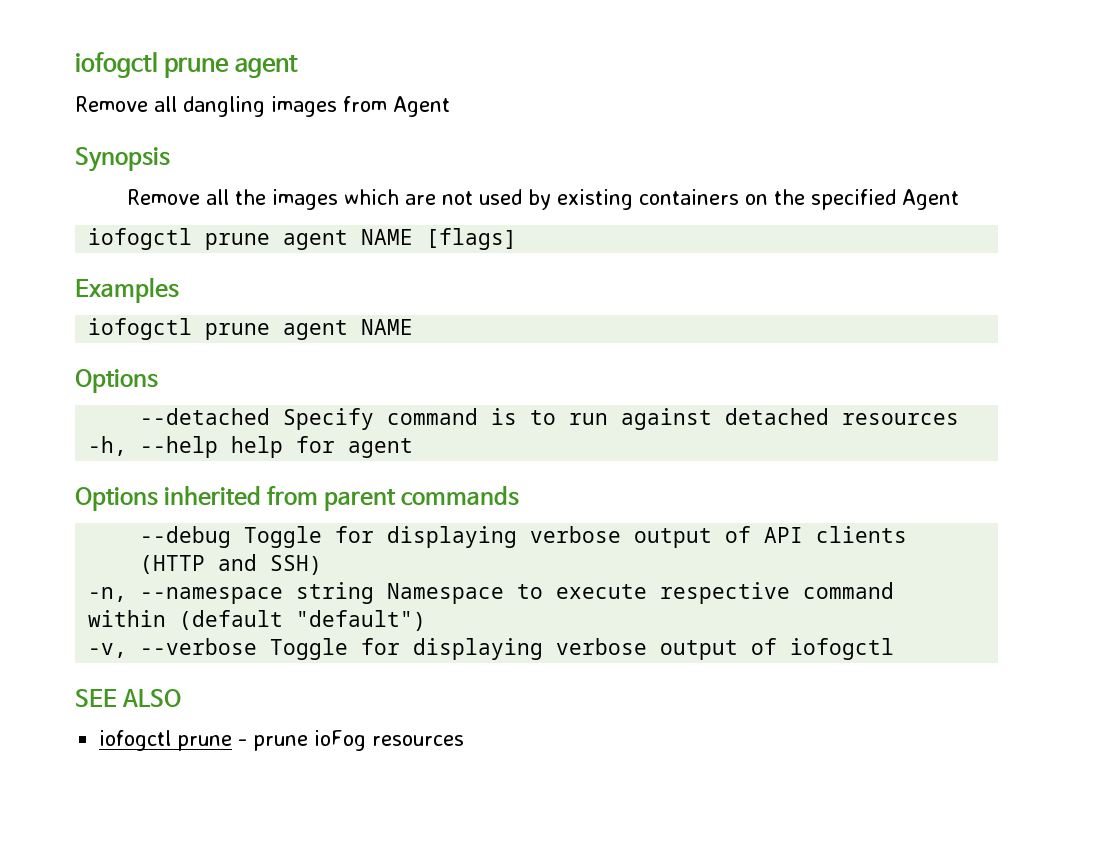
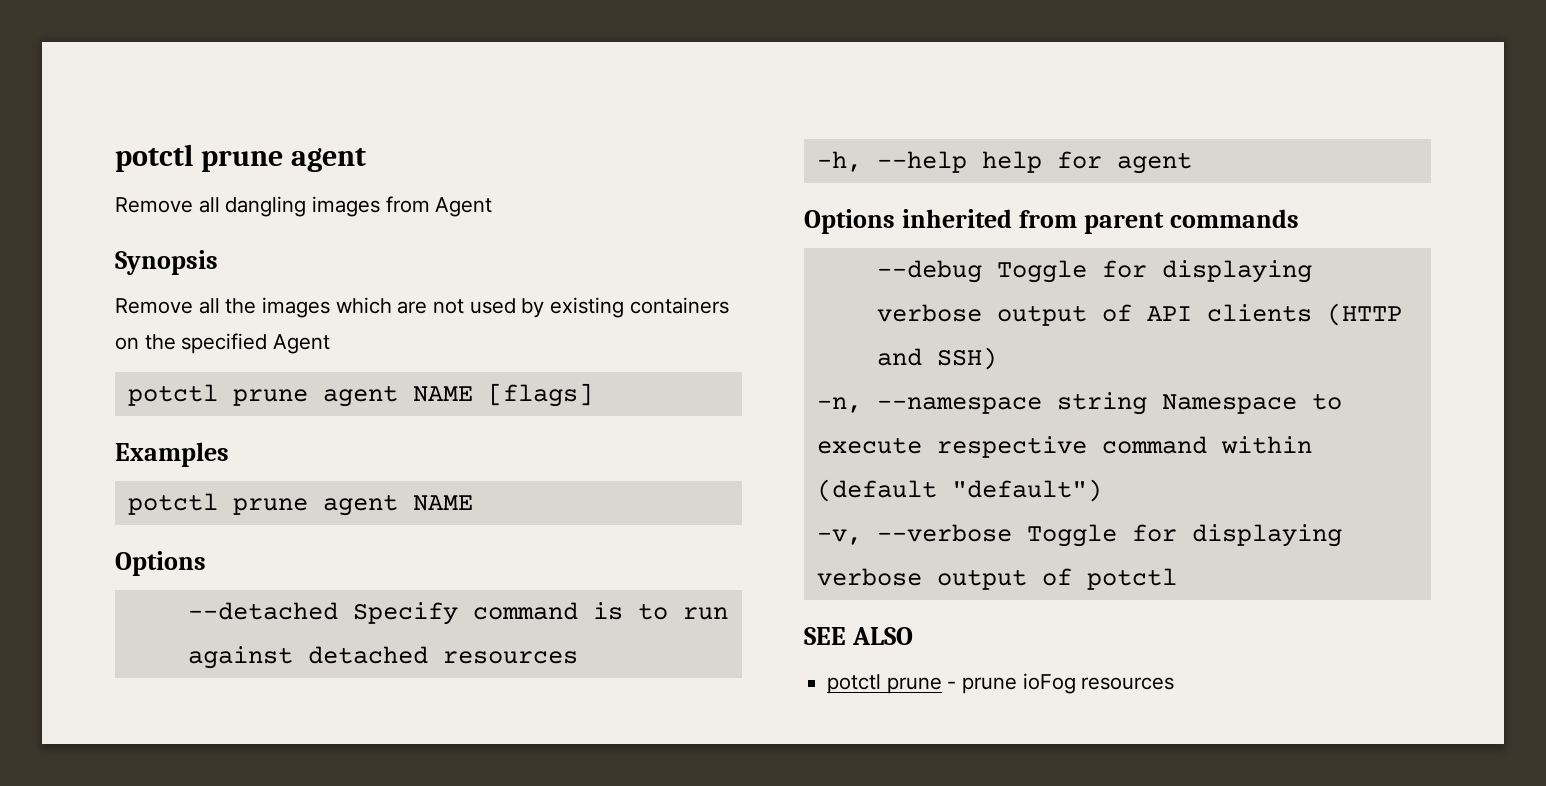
[75,52,158,78] iofogctl -> [115,144,193,172] potctl
[88,228,193,250] iofogctl -> [127,384,218,406] potctl
[88,318,193,340] iofogctl -> [127,493,218,515] potctl
[790,638,895,660] iofogctl -> [1086,568,1177,590] potctl
[99,730,172,751] iofogctl -> [827,674,882,694] potctl

